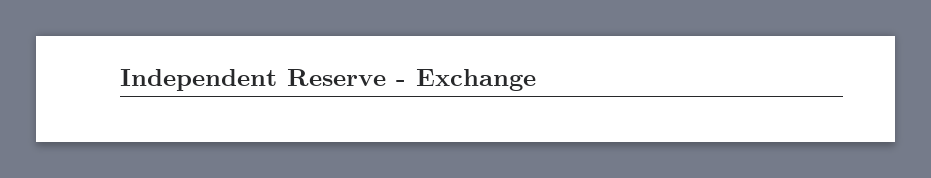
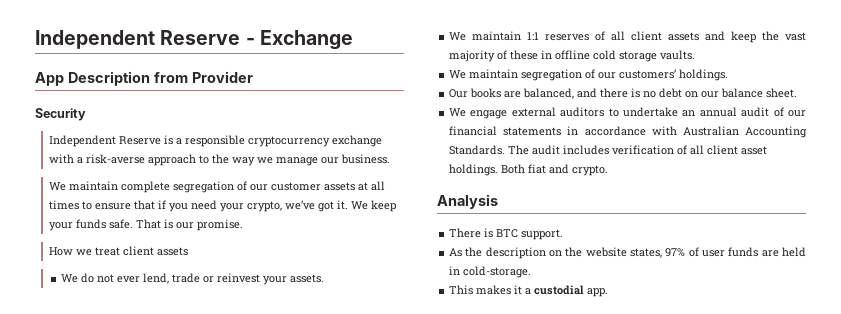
(536, 80) none -> [35,71,253,86] [35,108,86,121] [49,135,383,147] [49,154,391,166] [49,181,386,193] [49,200,397,212] [49,219,244,231] [49,246,189,256] [61,273,325,285] [449,31,806,43] [449,50,696,62] [449,69,729,81] [449,88,798,99] [449,107,806,119] [449,126,807,138] [449,145,768,155] [449,164,609,176] [437,194,498,209] [449,228,564,240] [449,247,806,259] [449,266,532,278] [449,285,609,297] // App Description from Provider // Security // Independent Reserve is a responsible cryptocurrency exchange with a risk-averse approach to the way we manage our business. // We maintain complete segregation of our customer assets at all times to ensure that if you need your crypto, we’ve got it. We keep your funds safe. That is our promise. // How we treat client assets // We do not ever lend, trade or reinvest your assets. // We maintain 1:1 reserves of all client assets and keep the vast majority of these in offline cold storage vaults. // We maintain segregation of our customers’ holdings. // Our books are balanced, and there is no debt on our balance sheet. // We engage external auditors to undertake an annual audit of our financial statements in accordance with Australian Accounting Standards. The audit includes verification of all client asset holdings. Both fiat and crypto. // Analysis // There is BTC support. // As the description on the website states, 97% of user funds are held in cold-storage. // This makes it a custodial app.

